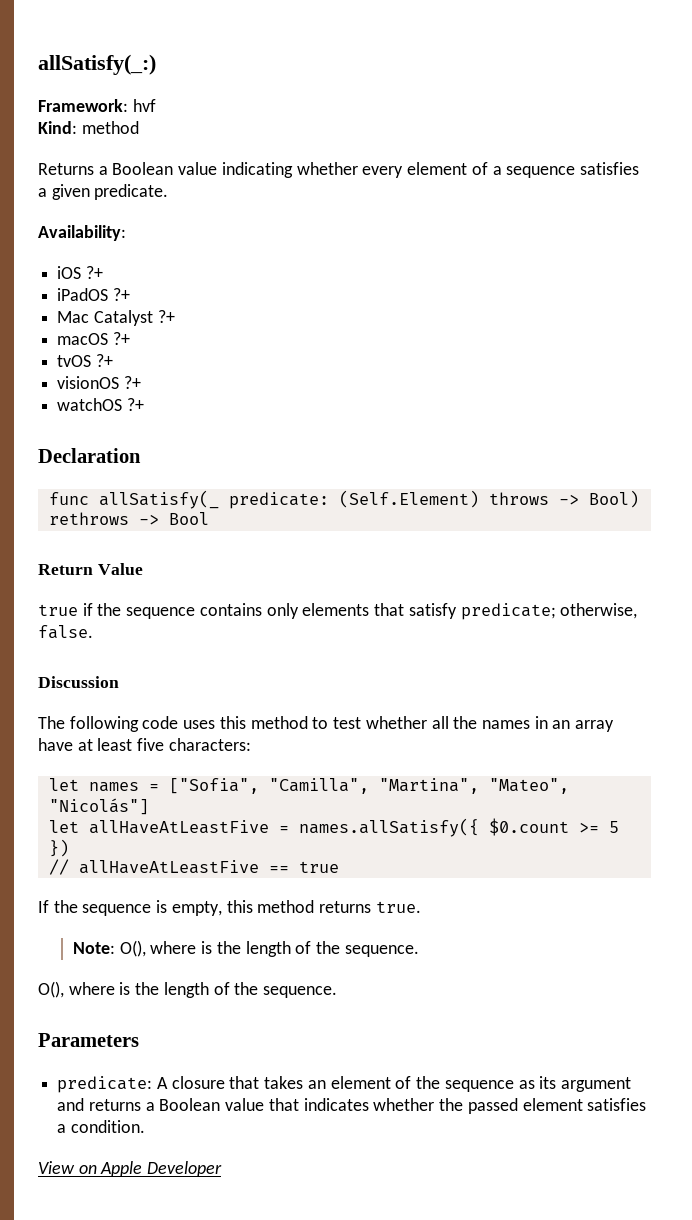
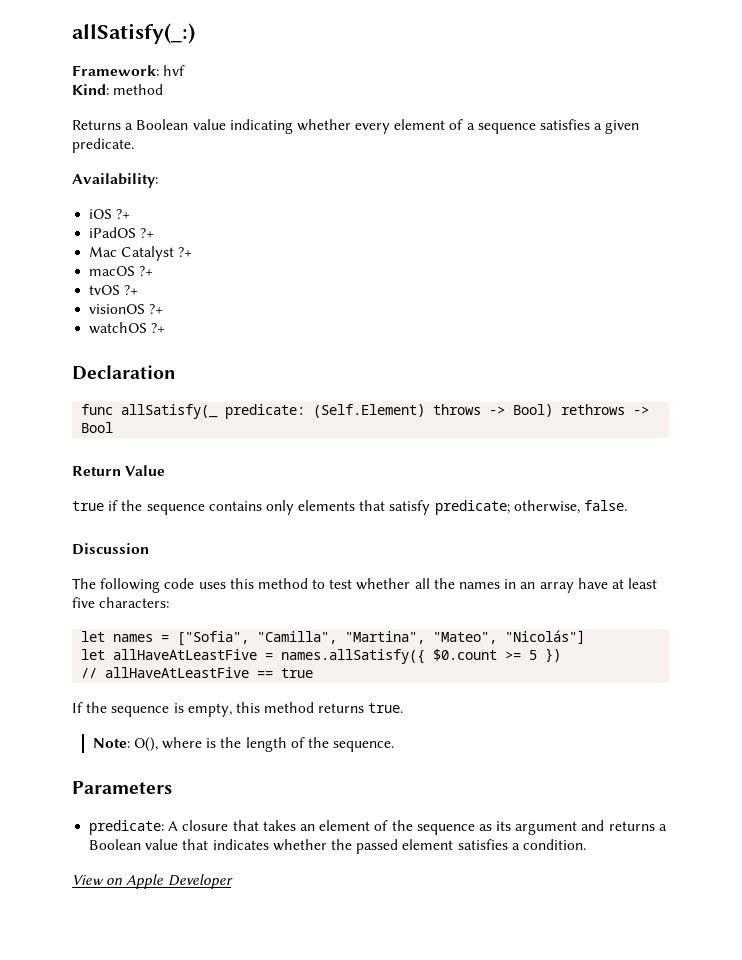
[38,981,338,998] // O(), where is the length of the sequence. -> (395, 746) none

